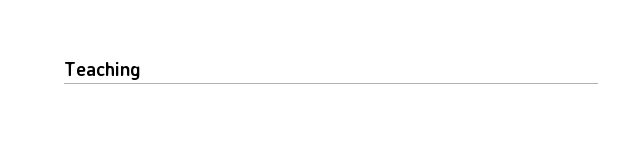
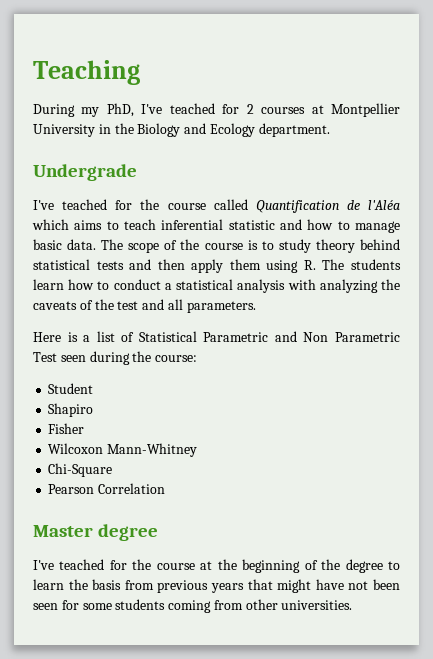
(141, 71) none -> [33,103,401,117] [33,123,330,137] [33,164,137,181] [33,199,400,213] [32,219,400,233] [33,239,400,253] [33,259,401,273] [33,279,400,293] [33,299,256,313] [33,331,400,342] [33,351,198,365] [48,383,94,394] [48,403,94,417] [48,423,85,434] [48,443,198,457] [48,463,113,477] [48,483,166,494] [33,524,159,541] [33,559,400,573] [33,579,400,593] [33,599,353,613] // During my PhD, I've teached for 2 courses at Montpellier University in the Biology and Ecology department. // Undergrade // I've teached for the course called Quantification de l'Aléa which aims to teach inferential statistic and how to manage basic data. The scope of the course is to study theory behind statistical tests and then apply them using R. The students learn how to conduct a statistical analysis with analyzing the caveats of the test and all parameters. // Here is a list of Statistical Parametric and Non Parametric Test seen during the course: // Student // Shapiro // Fisher // Wilcoxon Mann-Whitney // Chi-Square // Pearson Correlation // Master degree // I've teached for the course at the beginning of the degree to learn the basis from previous years that might have not been seen for some students coming from other universities.

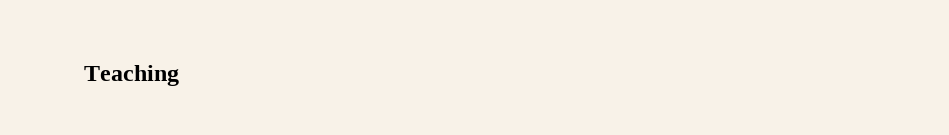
[33,103,401,117] [33,123,330,137] [33,164,137,181] [33,199,400,213] [32,219,400,233] [33,239,400,253] [33,259,401,273] [33,279,400,293] [33,299,256,313] [33,331,400,342] [33,351,198,365] [48,383,94,394] [48,403,94,417] [48,423,85,434] [48,443,198,457] [48,463,113,477] [48,483,166,494] [33,524,159,541] [33,559,400,573] [33,579,400,593] [33,599,353,613] // During my PhD, I've teached for 2 courses at Montpellier University in the Biology and Ecology department. // Undergrade // I've teached for the course called Quantification de l'Aléa which aims to teach inferential statistic and how to manage basic data. The scope of the course is to study theory behind statistical tests and then apply them using R. The students learn how to conduct a statistical analysis with analyzing the caveats of the test and all parameters. // Here is a list of Statistical Parametric and Non Parametric Test seen during the course: // Student // Shapiro // Fisher // Wilcoxon Mann-Whitney // Chi-Square // Pearson Correlation // Master degree // I've teached for the course at the beginning of the degree to learn the basis from previous years that might have not been seen for some students coming from other universities. -> (179, 75) none

